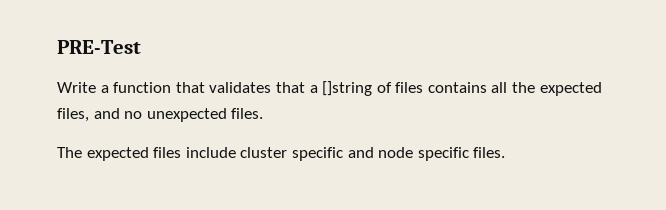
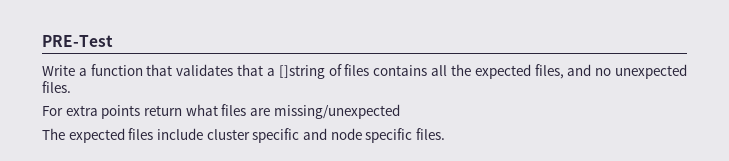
(264, 113) none -> [42,104,400,119] // For extra points return what files are missing/unexpected

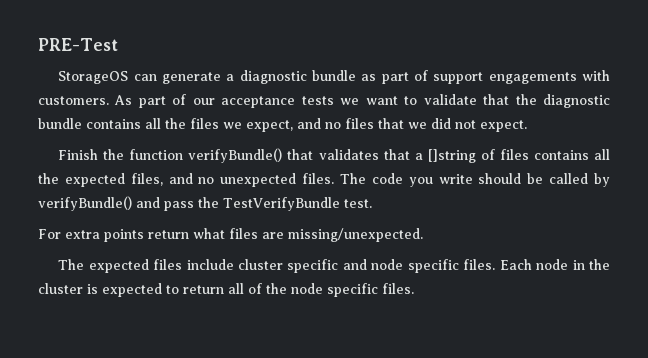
[42,64,143,76] Write a function -> [58,70,610,84] [38,94,610,108] [38,118,527,132] [58,148,283,163] StorageOS can generate a diagnostic bundle as part of support engagements with customers. As part of our acceptance tests we want to validate that the diagnostic bundle contains all the files we expect, and no files that we did not expect. // Finish the function verifyBundle()
(71, 87) none -> [340,173,610,187] [38,196,372,211] The code you write should be called by verifyBundle() and pass the TestVerifyBundle test.
[273,104,400,119] missing/unexpected -> [288,228,423,242] missing/unexpected.
(445, 134) none -> [499,259,610,270] [38,283,414,297] Each node in the cluster is expected to return all of the node specific files.

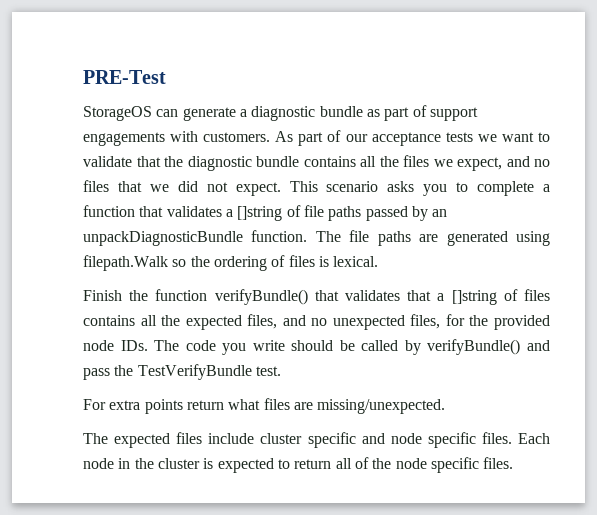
(527, 126) none -> [289,181,550,196] [83,205,448,221] [83,230,550,246] [83,255,379,271] This scenario asks you to complete a function that validates a []string of file paths passed by an unpackDiagnosticBundle function. The file paths are generated using filepath.Walk so the ordering of files is lexical.
[302,173,335,184] files. -> [410,314,551,330] [83,340,148,351] files, for the provided node IDs.

